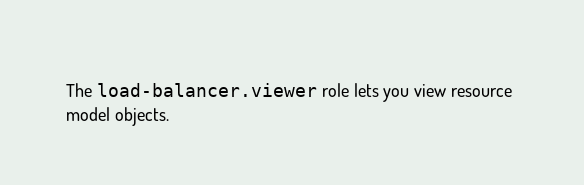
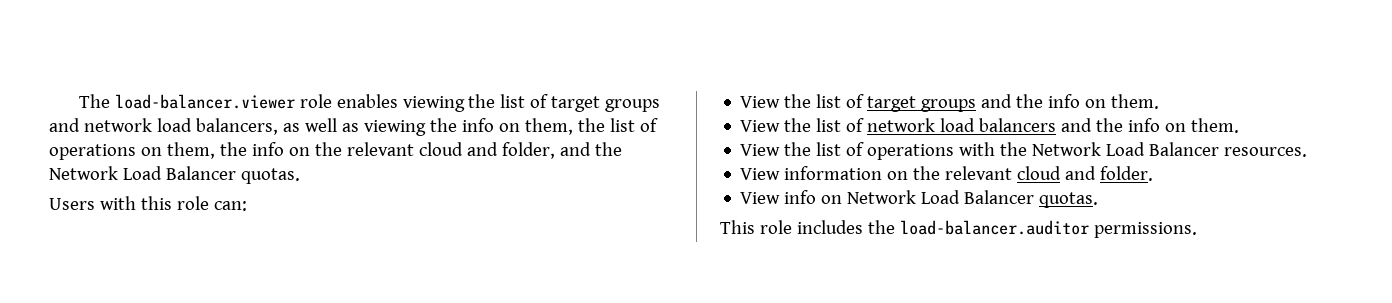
[353,83,513,102] [66,107,169,126] lets you view resource model objects. -> [336,94,661,112] [49,118,658,136] [49,142,622,160] [49,166,300,184] [49,196,247,211] [740,94,1160,112] [740,118,1240,133] [740,142,1308,160] [740,166,1154,181] [740,190,1099,208] [720,220,1197,238] enables viewing the list of target groups and network load balancers, as well as viewing the info on them, the list of operations on them, the info on the relevant cloud and folder, and the Network Load Balancer quotas. // Users with this role can: // View the list of target groups and the info on them. // View the list of network load balancers and the info on them. // View the list of operations with the Network Load Balancer resources. // View information on the relevant cloud and folder. // View info on Network Load Balancer quotas. // This role includes the load-balancer.auditor permissions.

